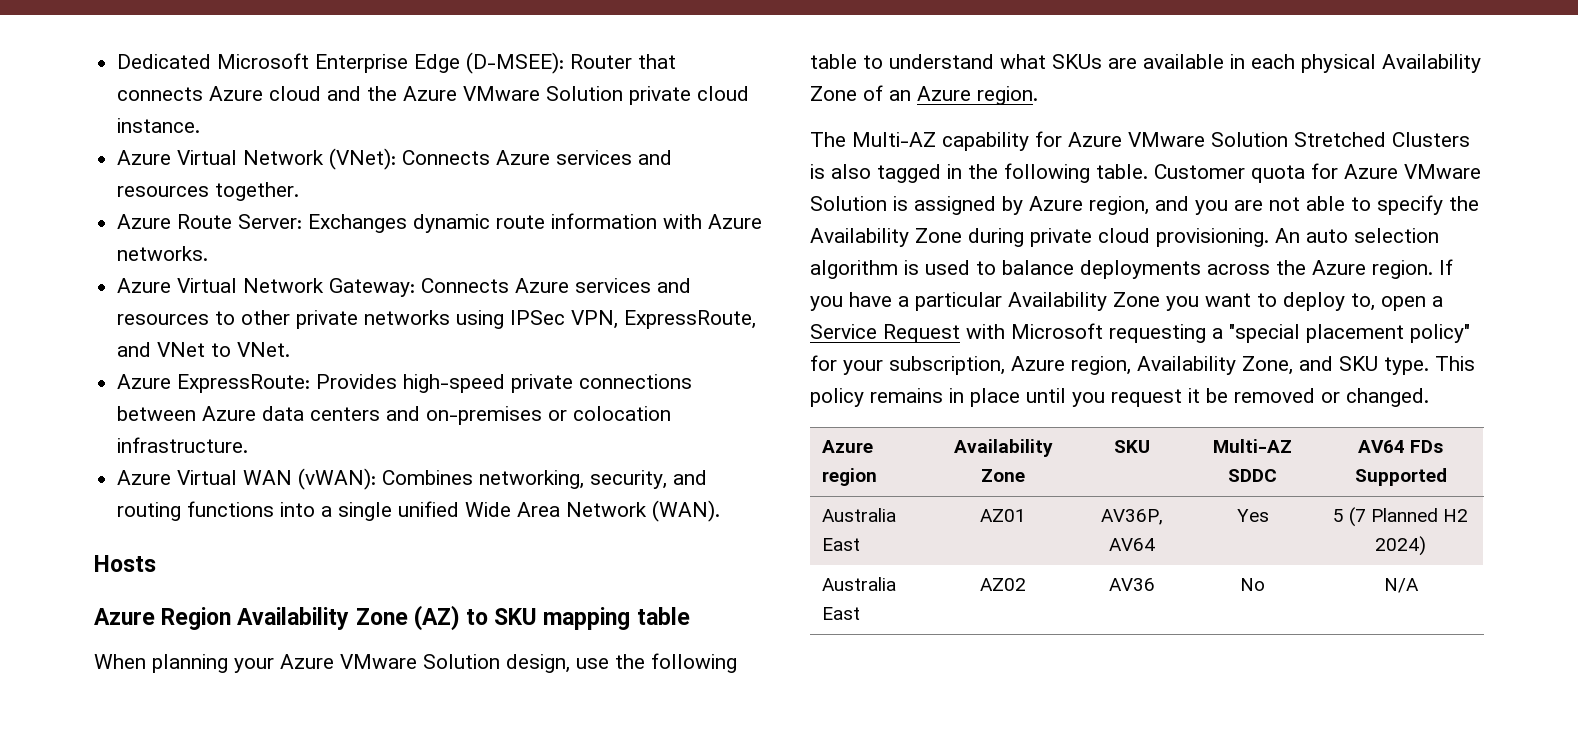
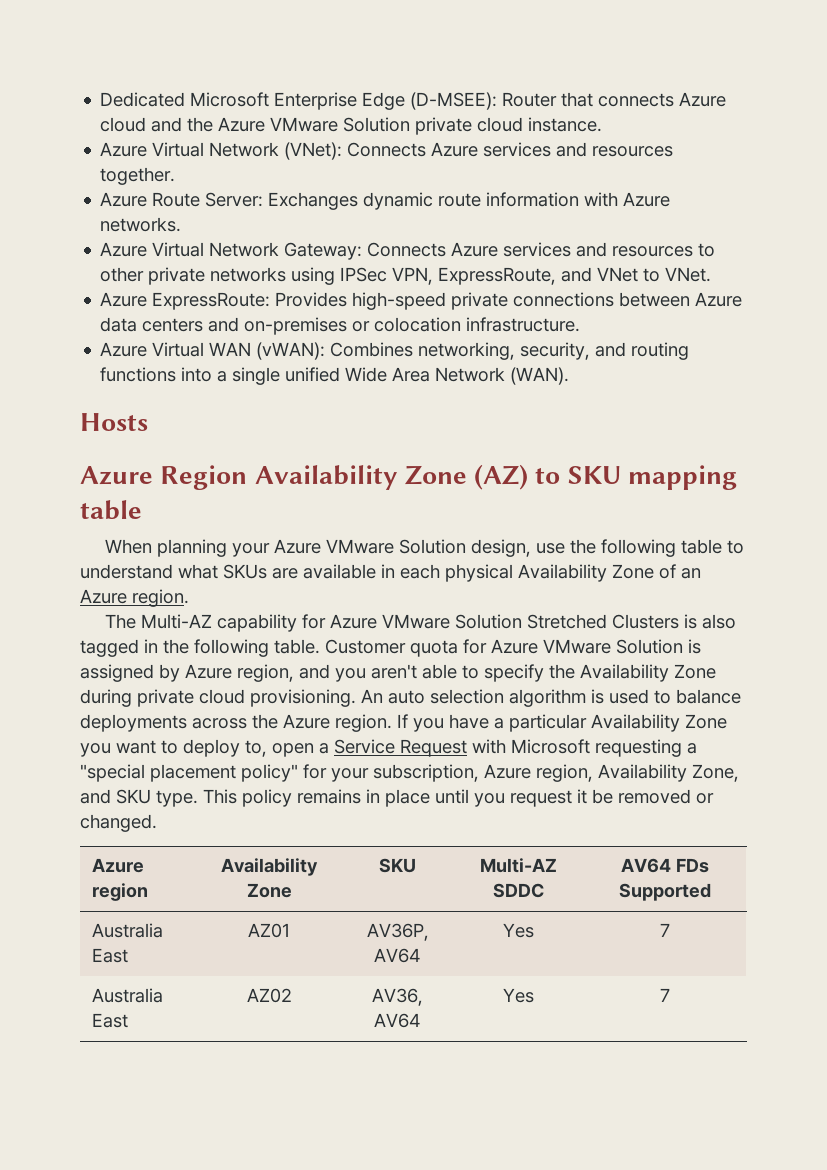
[1234,197,1300,211] are not -> [371,664,417,679] aren't
[1332,507,1469,527] [1375,536,1426,556] 5 (7 Planned H2 2024) -> [660,923,670,937] 7
[1109,578,1155,591] [1240,578,1265,591] [1383,578,1419,593] AV36 | No | N/A -> [372,988,423,1006] [374,1013,421,1028] [503,988,534,1003] [660,988,670,1002] AV36, AV64 | Yes | 7

